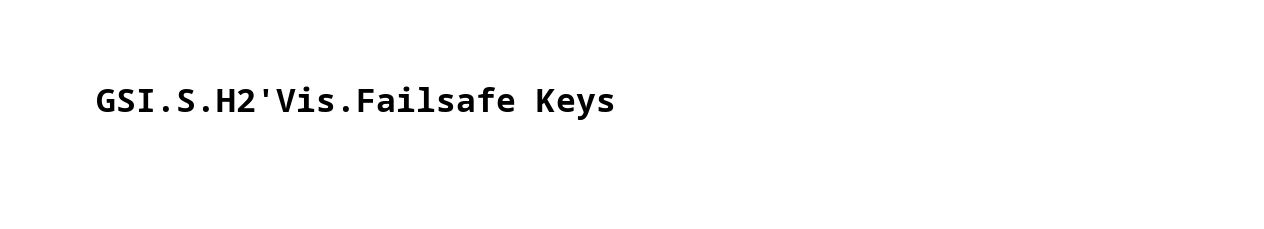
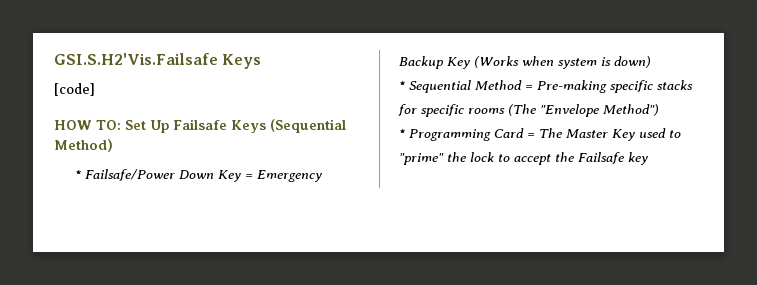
(616, 104) none -> [54,83,95,96] [54,119,346,133] [54,139,113,152] [75,169,323,182] [399,56,651,69] [399,80,693,93] [398,104,659,117] [399,128,681,141] [399,152,648,165] // [code] // HOW TO: Set Up Failsafe Keys (Sequential Method) // * Failsafe/Power Down Key = Emergency Backup Key (Works when system is down) // * Sequential Method = Pre-making specific stacks for specific rooms (The "Envelope Method") // * Programming Card = The Master Key used to "prime" the lock to accept the Failsafe key

